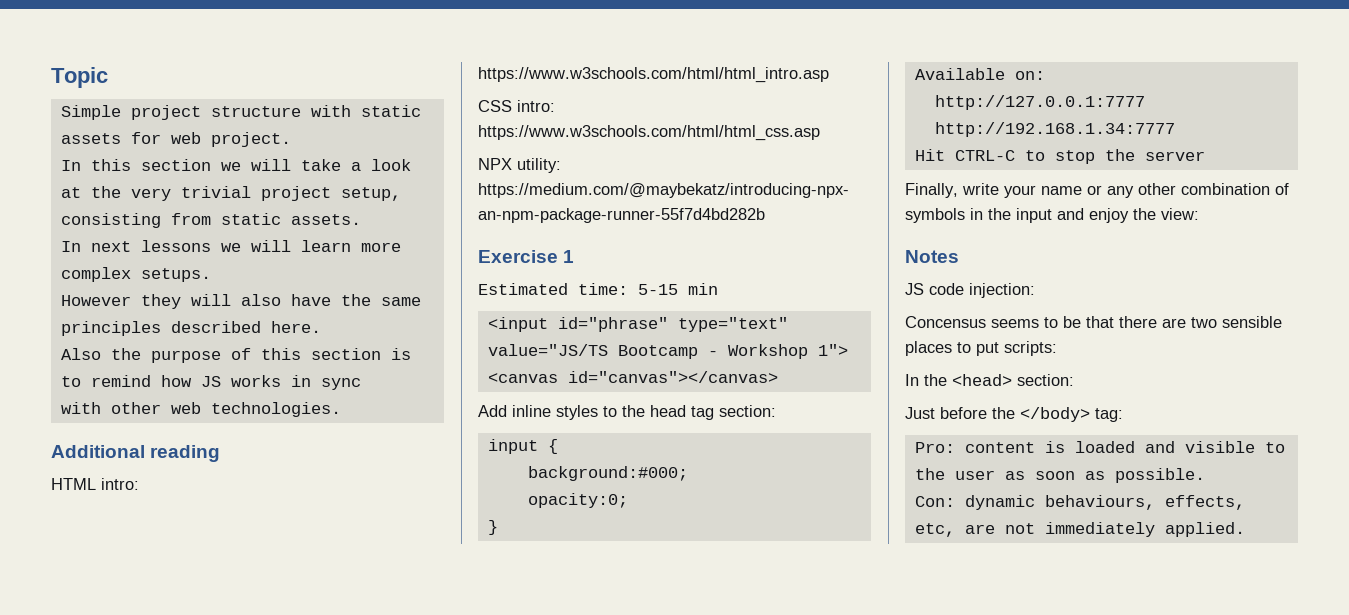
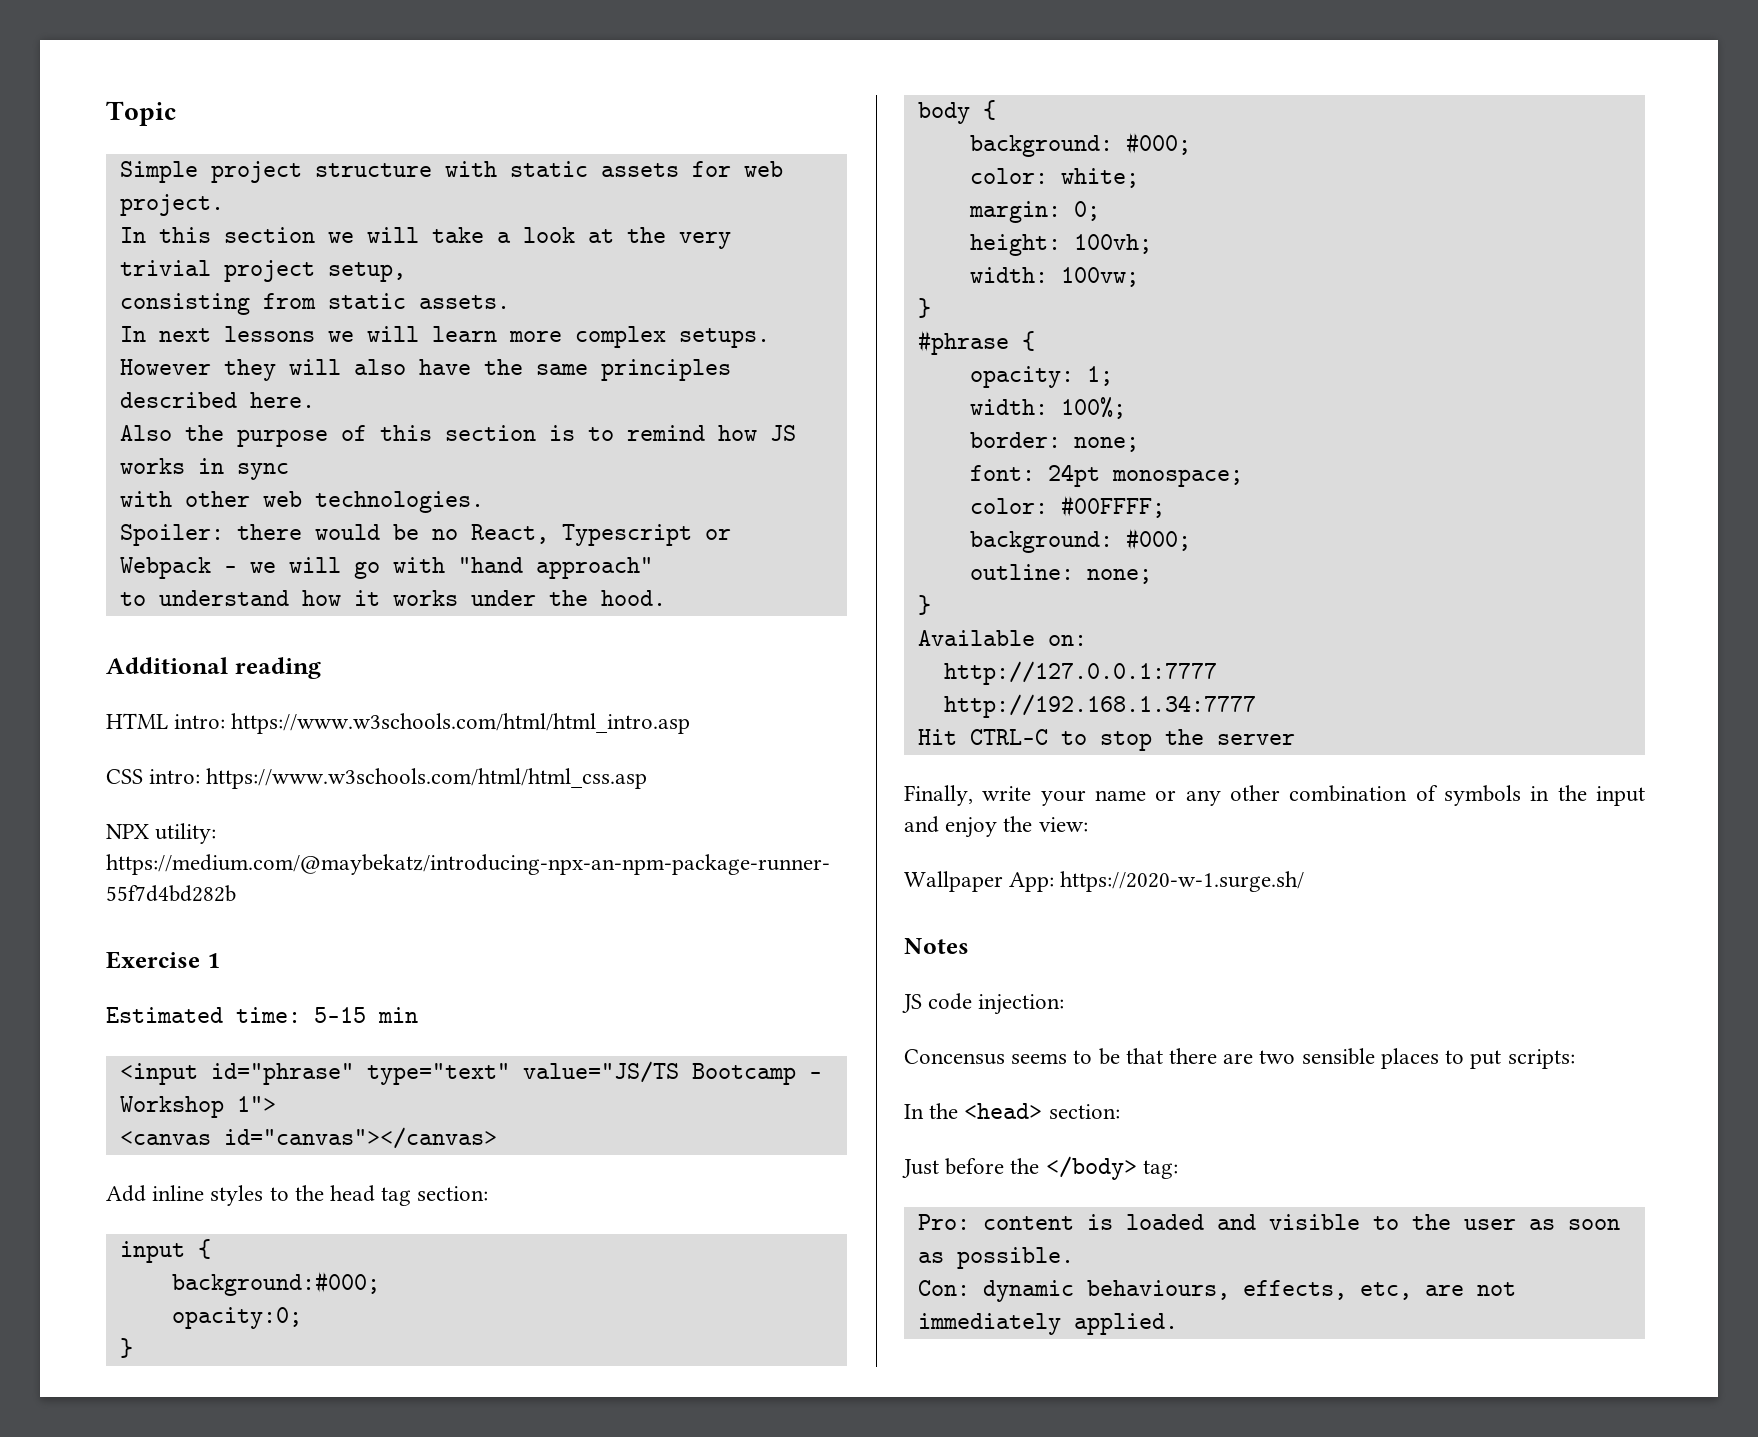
(341, 409) none -> [119,524,731,546] [119,557,653,579] [119,590,666,606] // Spoiler: there would be no React, Typescript or Webpack - we will go with "hand approach" // to understand how it works under the hood.
(498, 527) none -> [917,100,996,124] [969,132,1191,157] [969,168,1139,188] [968,201,1100,223] [969,234,1152,256] [969,267,1139,287] [917,298,931,318] [917,330,1035,355] [969,366,1113,388] [969,397,1126,419] [969,432,1139,452] [969,464,1243,487] [969,495,1165,518] [969,528,1191,553] [969,564,1152,584] [917,595,931,615] // body { // background: #000; // color: white; // margin: 0; // height: 100vh; // width: 100vw; // } // #phrase { // opacity: 1; // width: 100%; // border: none; // font: 24pt monospace; // color: #00FFFF; // background: #000; // outline: none; // }
(1199, 214) none -> [904,871,1305,892] // Wallpaper App: https://2020-w-1.surge.sh/

